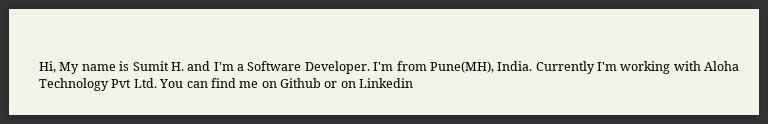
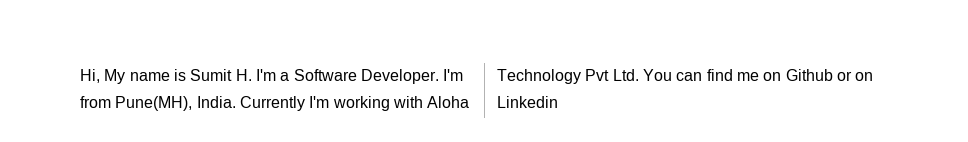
[187,61,211,71] and -> (252, 75) none

